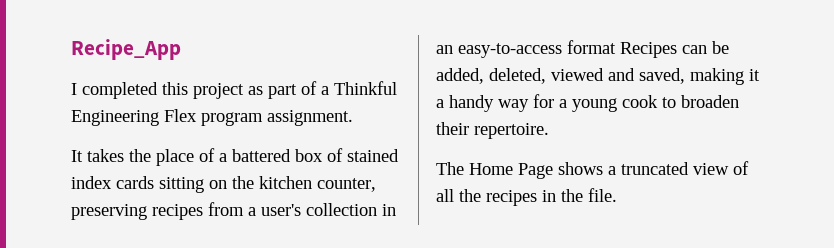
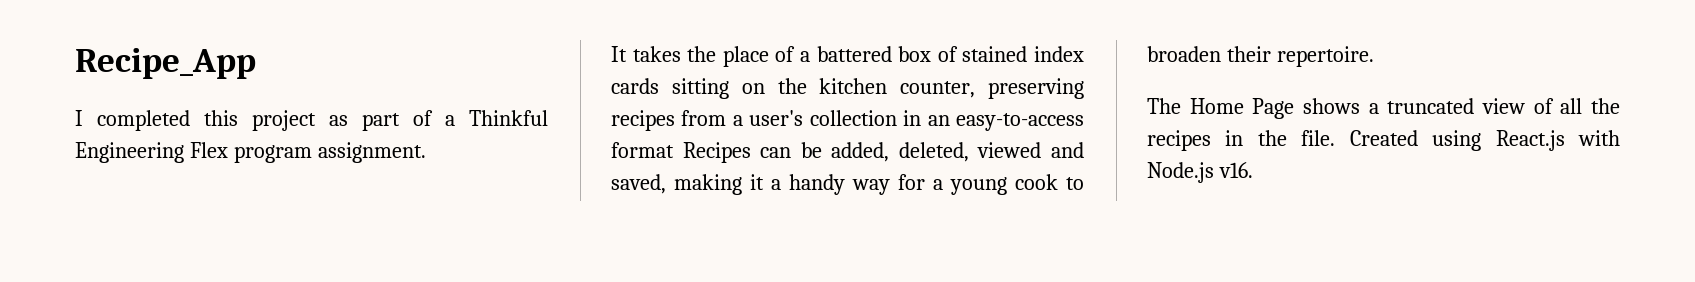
(617, 195) none -> [1349,130,1620,151] [1147,162,1253,183] Created using React.js with Node.js v16.

